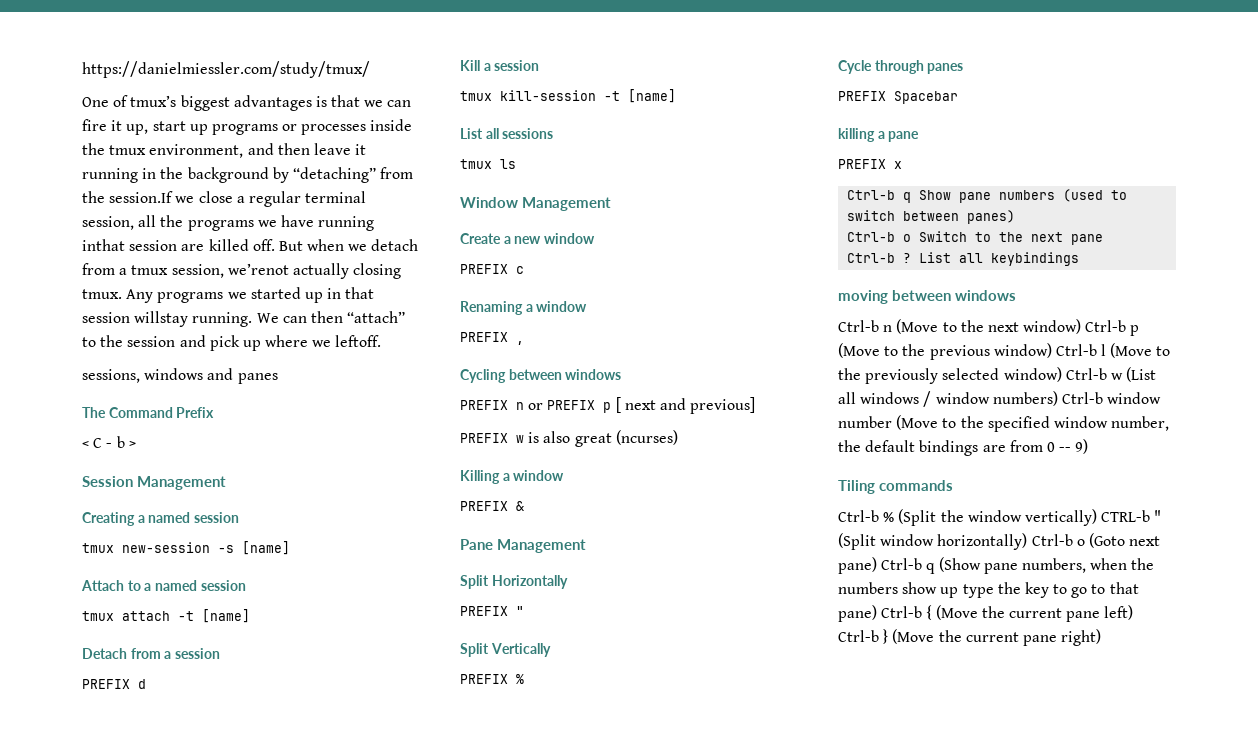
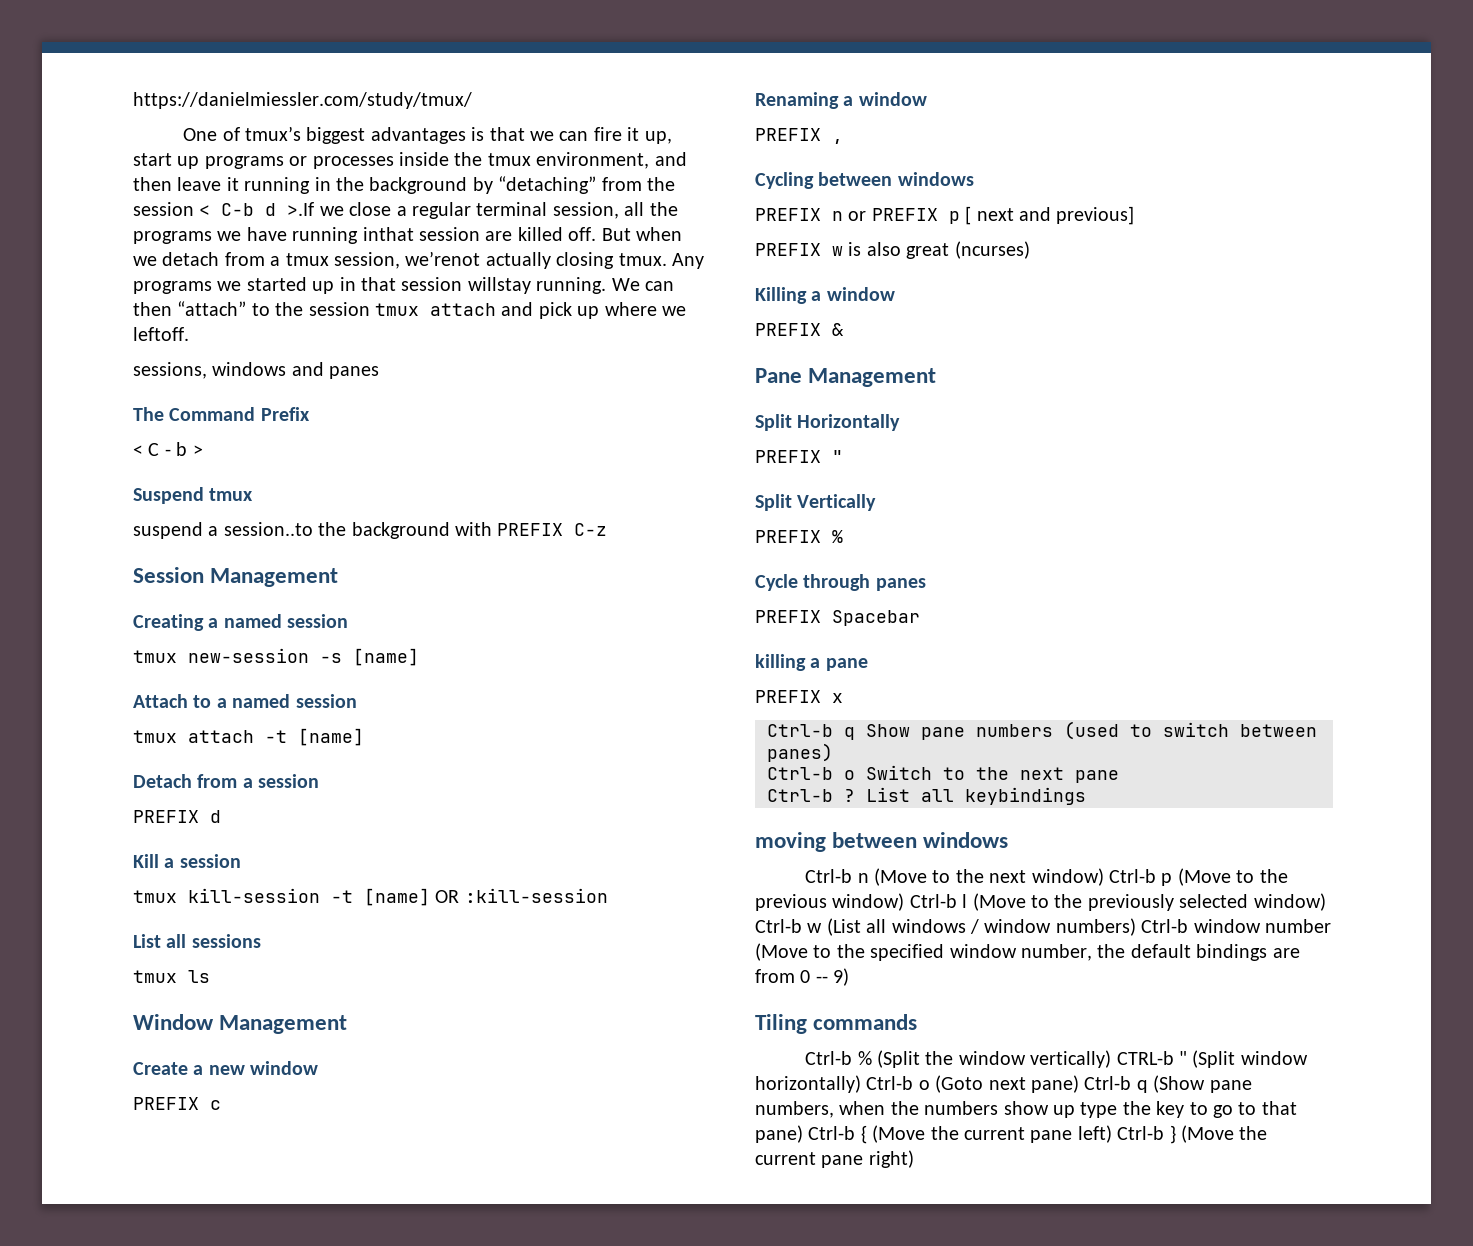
[109,191,174,203] session.If -> [133,202,315,216] session < C-b d >.If
(176, 341) none -> [375,303,496,316] tmux attach
(136, 444) none -> [133,487,254,504] [133,522,608,539] // Suspend tmux // suspend a session..to the background with PREFIX C-z
(676, 96) none -> [435,888,608,903] OR :kill-session

